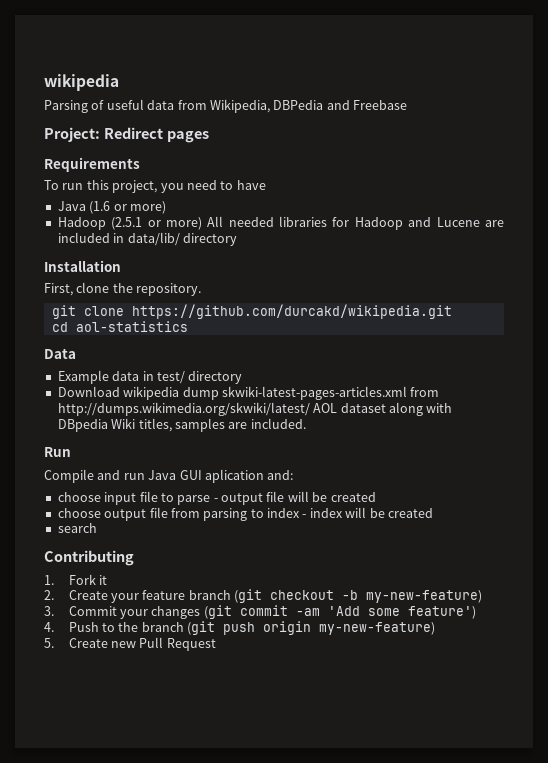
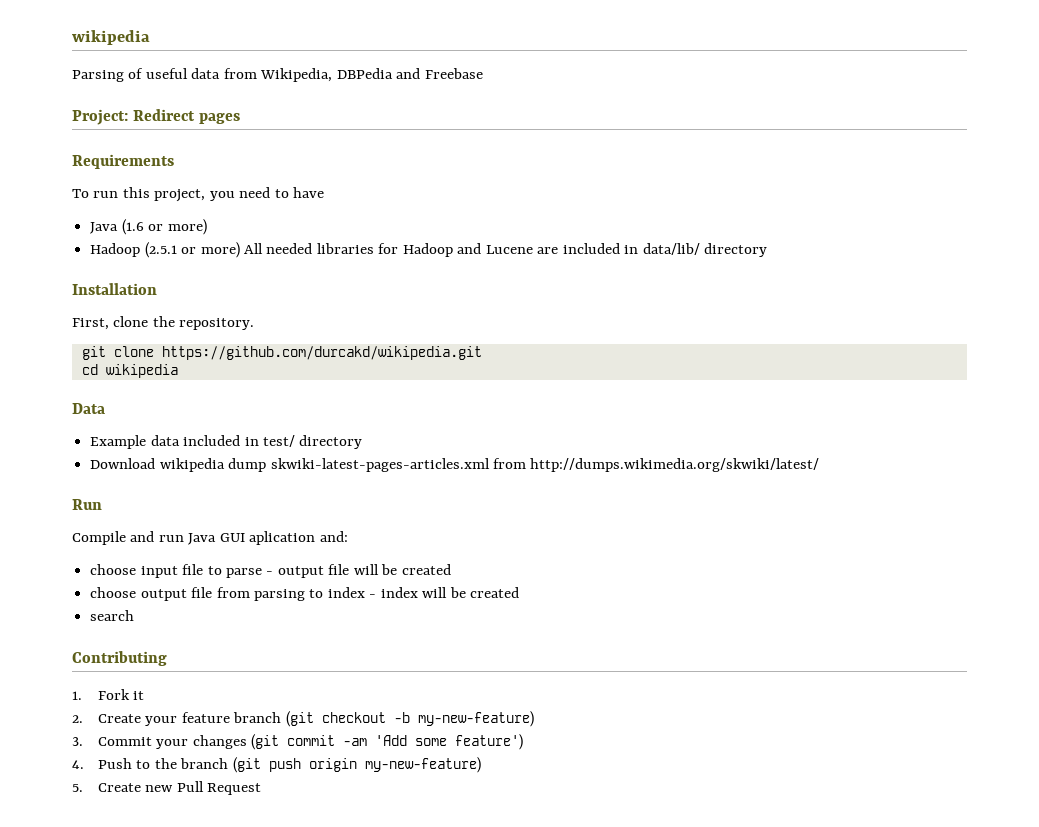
[75,321,188,332] aol-statistics -> [105,364,178,378] wikipedia
(140, 376) none -> [183,435,241,446] included
[313,402,453,416] [57,418,306,432] AOL dataset along with DBpedia Wiki titles, samples are included. -> (820, 465) none

